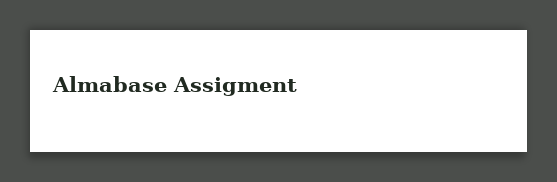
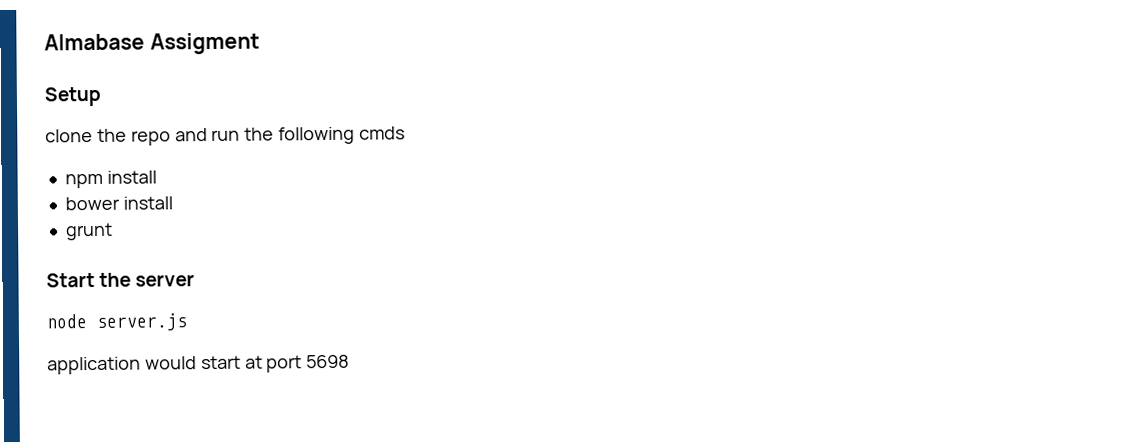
(297, 86) none -> [44,86,101,107] [45,126,406,146] [64,170,157,189] [64,196,173,211] [65,222,113,241] [46,272,196,288] [46,313,187,331] [47,354,350,375] // Setup // clone the repo and run the following cmds // npm install // bower install // grunt // Start the server // node server.js // application would start at port 5698

